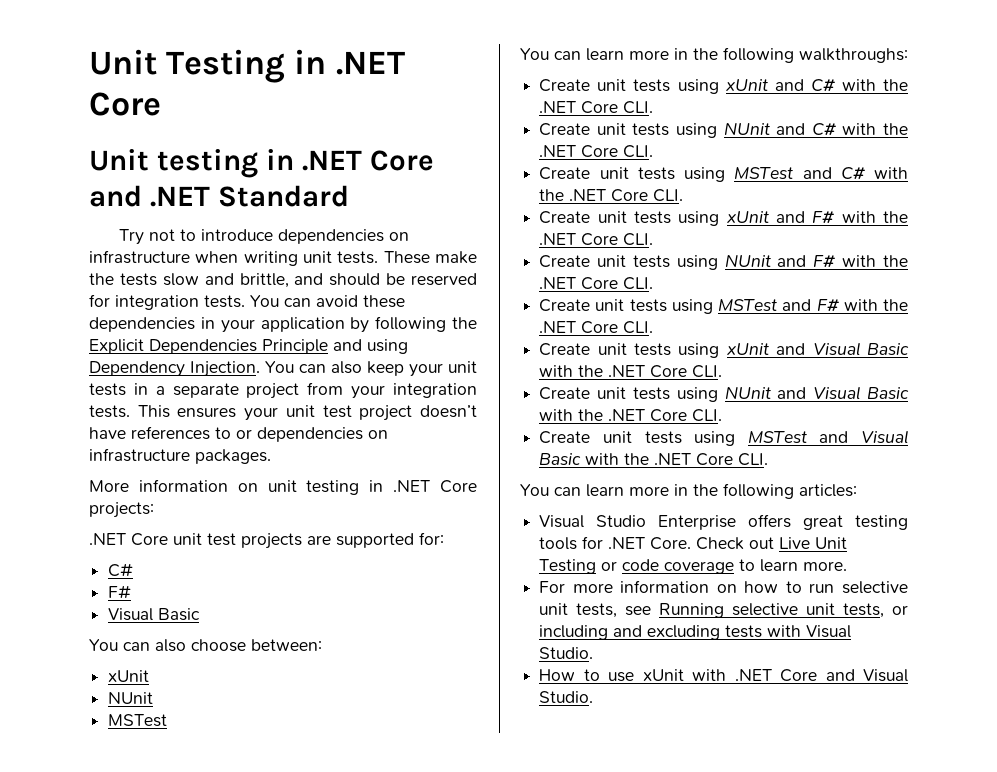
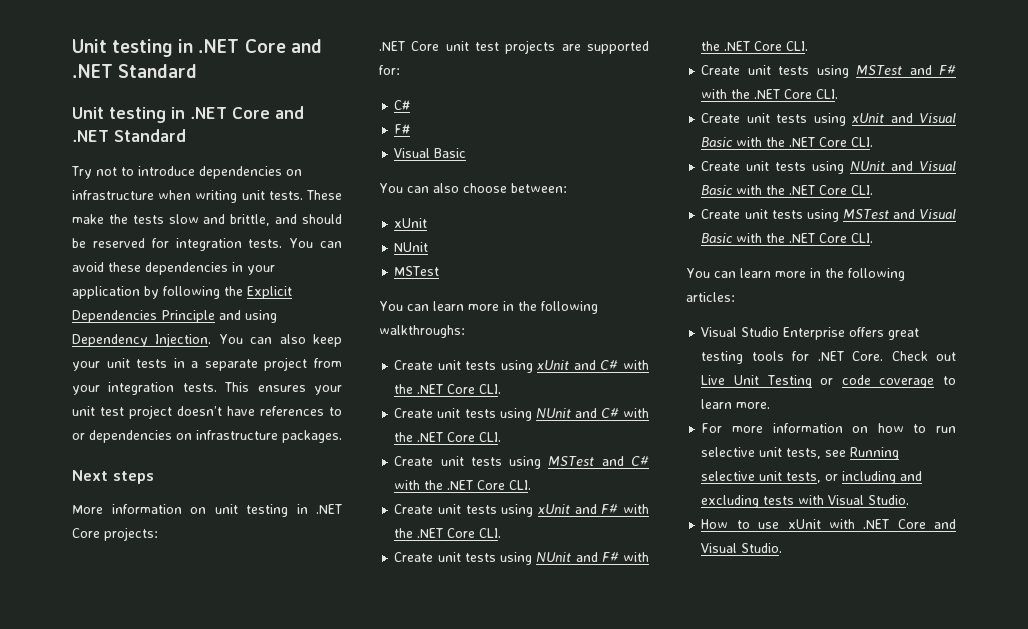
[89,49,405,83] [89,92,161,116] Unit Testing in .NET Core -> [72,39,322,57] [72,64,198,78] Unit testing in .NET Core and .NET Standard
(271, 456) none -> [72,470,154,484] // Next steps

